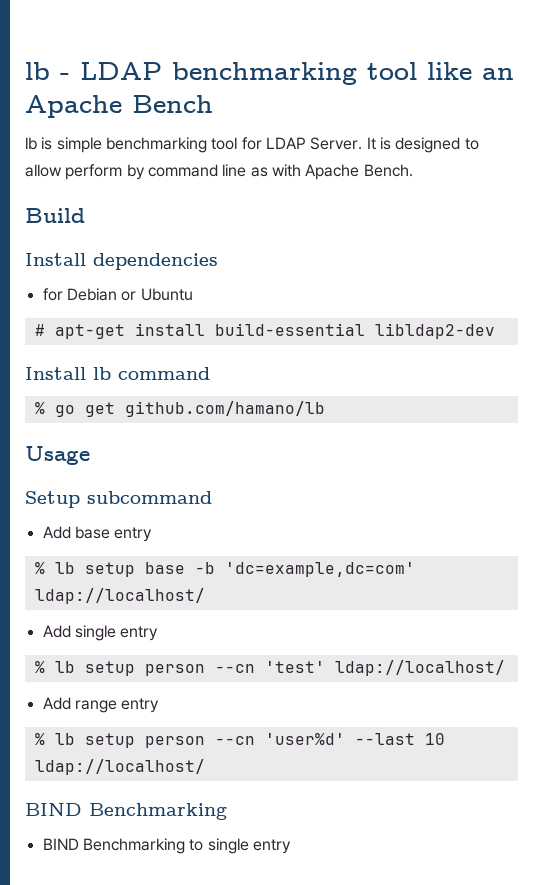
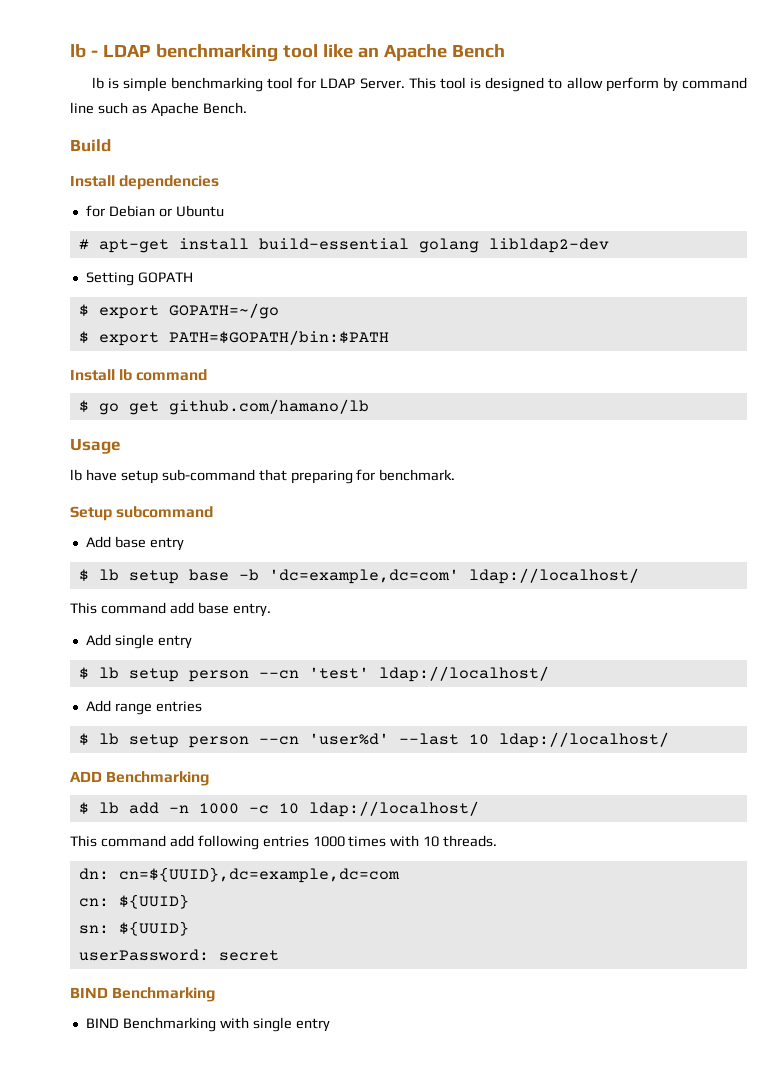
[366,137,376,150] It -> [408,77,466,89] This tool
[250,164,301,177] as with -> [97,102,147,114] such as
(365, 329) none -> [418,238,479,253] golang
(495, 331) none -> [85,272,193,286] [78,303,279,319] [78,330,389,346] // Setting GOPATH // $ export GOPATH=~/go // $ export PATH=$GOPATH/bin:$PATH
[34,402,45,414] % -> [78,400,89,413] $
(90, 455) none -> [70,469,456,484] // lb have setup sub-command that preparing for benchmark.
[34,562,45,574] % -> [78,569,89,582] $
(205, 596) none -> [70,602,271,617] // This command add base entry.
[34,661,45,673] % -> [78,667,89,680] $
[121,698,160,713] [34,733,45,745] entry // % -> [155,701,202,712] [78,733,89,746] entries // $
(205, 767) none -> [70,771,210,786] [78,801,479,817] [70,835,498,850] [78,867,400,883] [78,894,189,909] [78,921,189,936] [78,949,279,961] // ADD Benchmarking // $ lb add -n 1000 -c 10 ldap://localhost/ // This command add following entries 1000 times with 10 threads. // dn: cn=${UUID},dc=example,dc=com // cn: ${UUID} // sn: ${UUID} // userPassword: secret
[189,839,204,851] to -> [219,1017,249,1029] with

